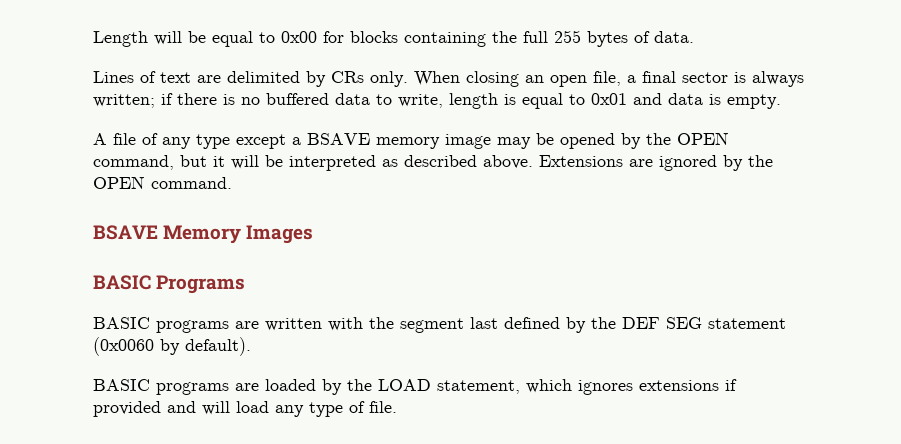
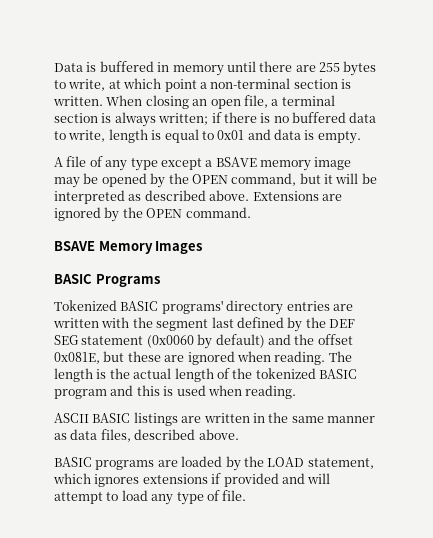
[93,30,694,47] [93,71,408,87] Length will be equal to 0x00 for blocks containing the full 255 bytes of data. // Lines of text are delimited by CRs only. -> [54,61,377,76] [54,78,351,92] [53,96,103,106] Data is buffered in memory until there are 255 bytes to write, at which point a non-terminal section is written.
[642,71,728,83] final sector -> [281,95,335,106] [54,113,98,123] terminal section
[93,317,229,333] BASIC programs -> [54,300,330,315] Tokenized BASIC programs' directory entries
[185,337,251,356] default). -> [215,334,353,348] [54,351,352,365] [54,368,357,382] [54,385,297,399] [54,412,375,426] [54,429,239,442] default) and the offset 0x081E, but these are ignored when reading. The length is the actual length of the tokenized BASIC program and this is used when reading. // ASCII BASIC listings are written in the same manner as data files, described above.
(230, 408) none -> [54,492,119,504] attempt to

